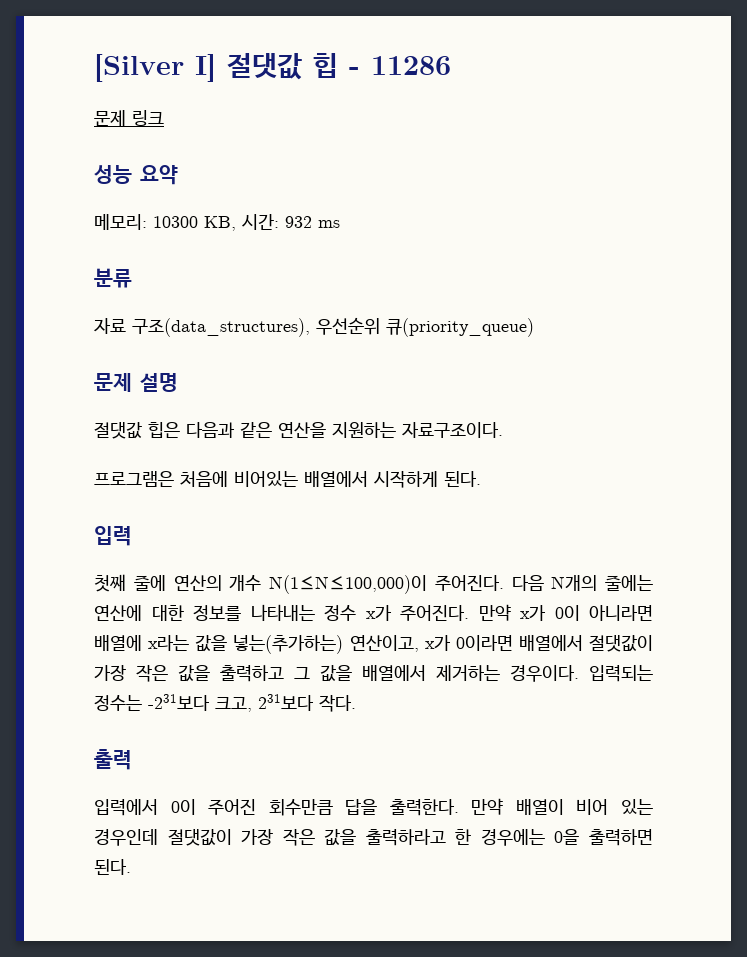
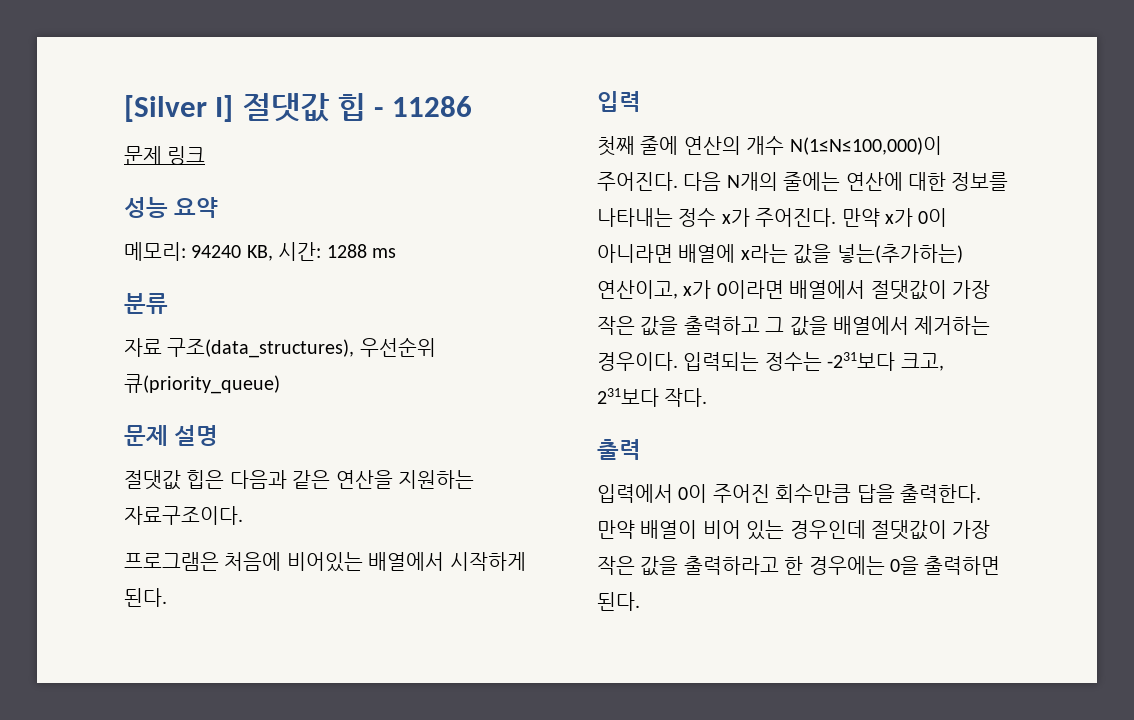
[153,216,198,228] 10300 -> [191,245,242,258] 94240
[285,216,312,228] 932 -> [326,244,367,258] 1288

